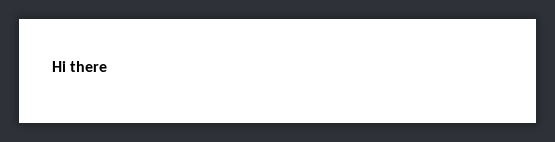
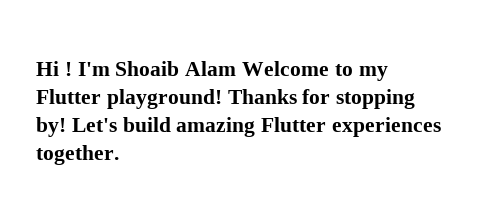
[70,61,108,72] there -> [64,61,388,81] [36,89,416,109] [36,117,442,137] [36,145,119,165] ! I'm Shoaib Alam Welcome to my Flutter playground! Thanks for stopping by! Let's build amazing Flutter experiences together.

